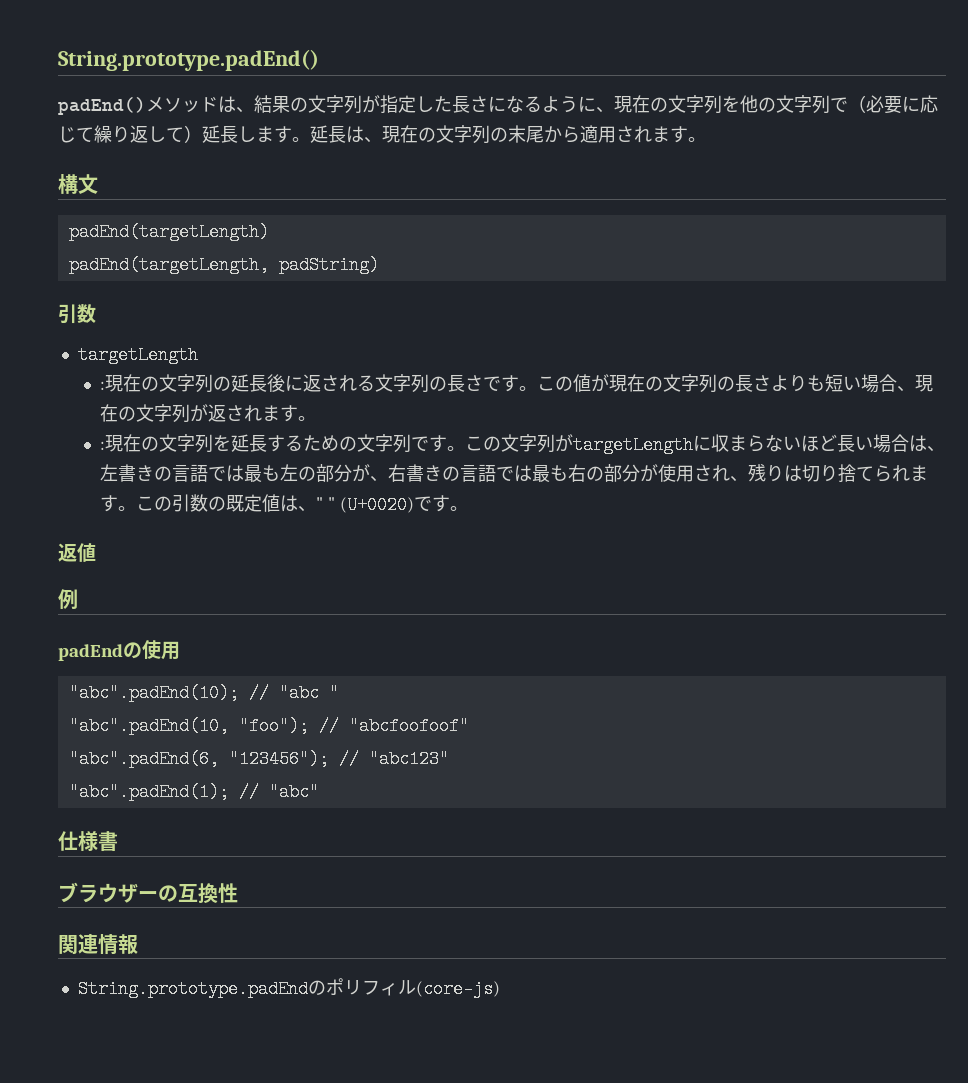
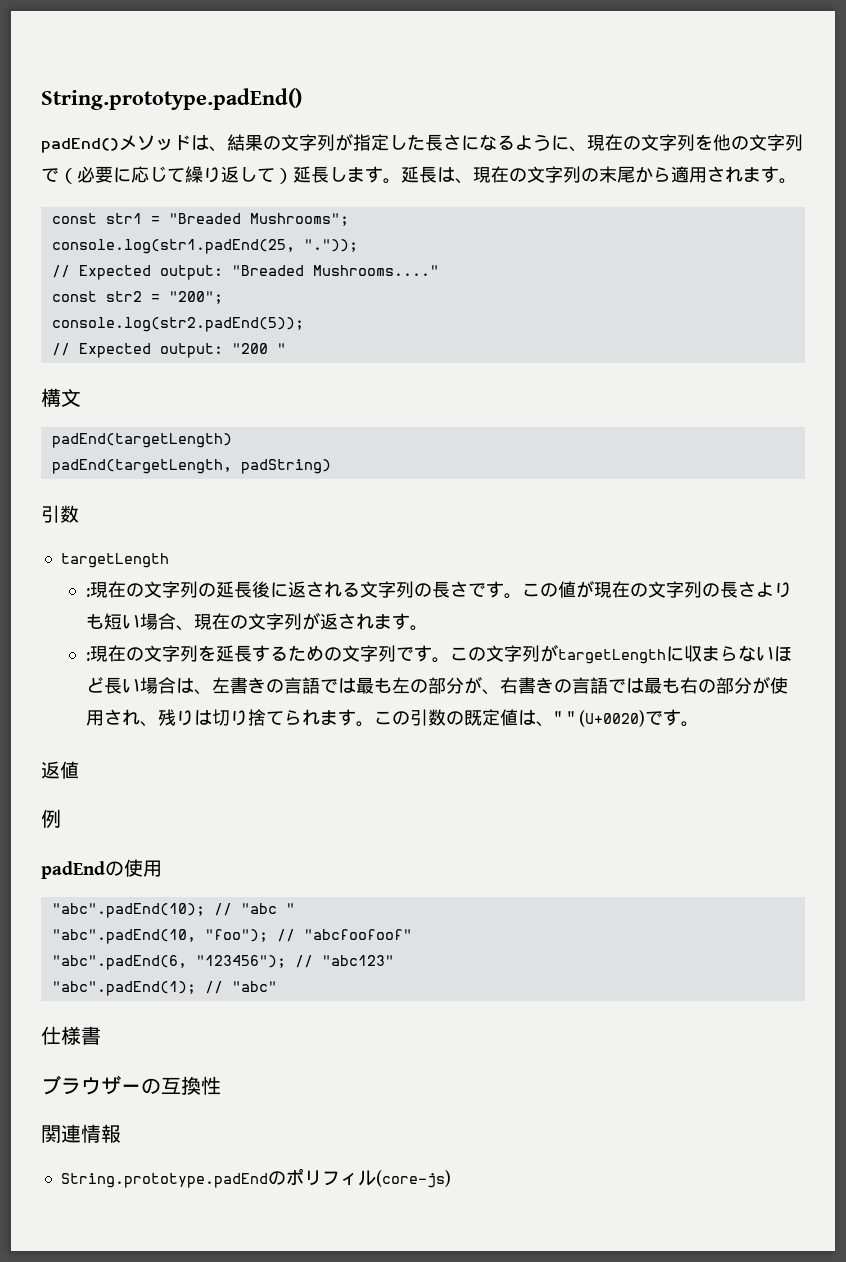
(706, 139) none -> [51,213,349,226] [51,239,358,254] [51,265,439,280] [51,291,223,304] [51,317,304,332] [51,343,286,358] // const str1 = "Breaded Mushrooms"; // console.log(str1.padEnd(25, ".")); // // Expected output: "Breaded Mushrooms...." // const str2 = "200"; // console.log(str2.padEnd(5)); // // Expected output: "200 "

